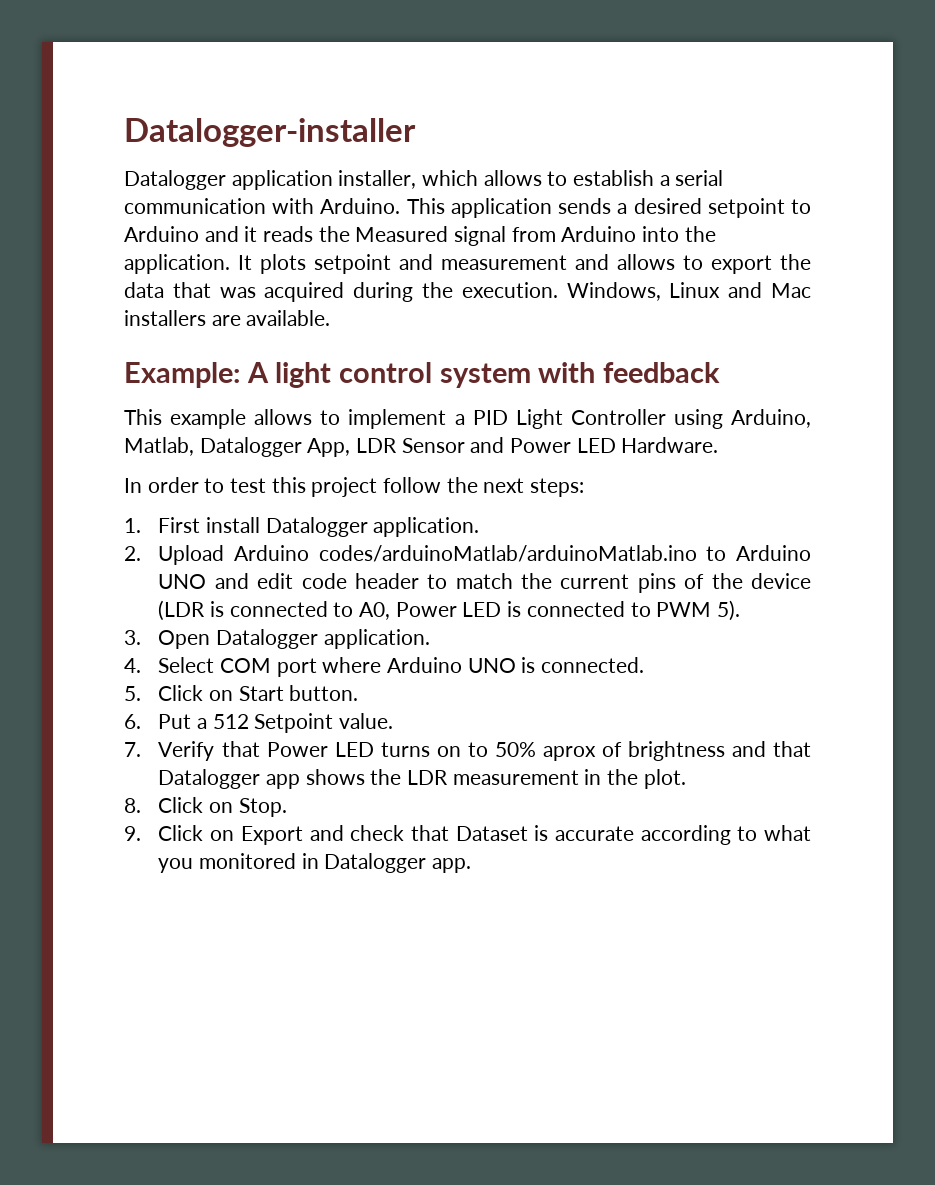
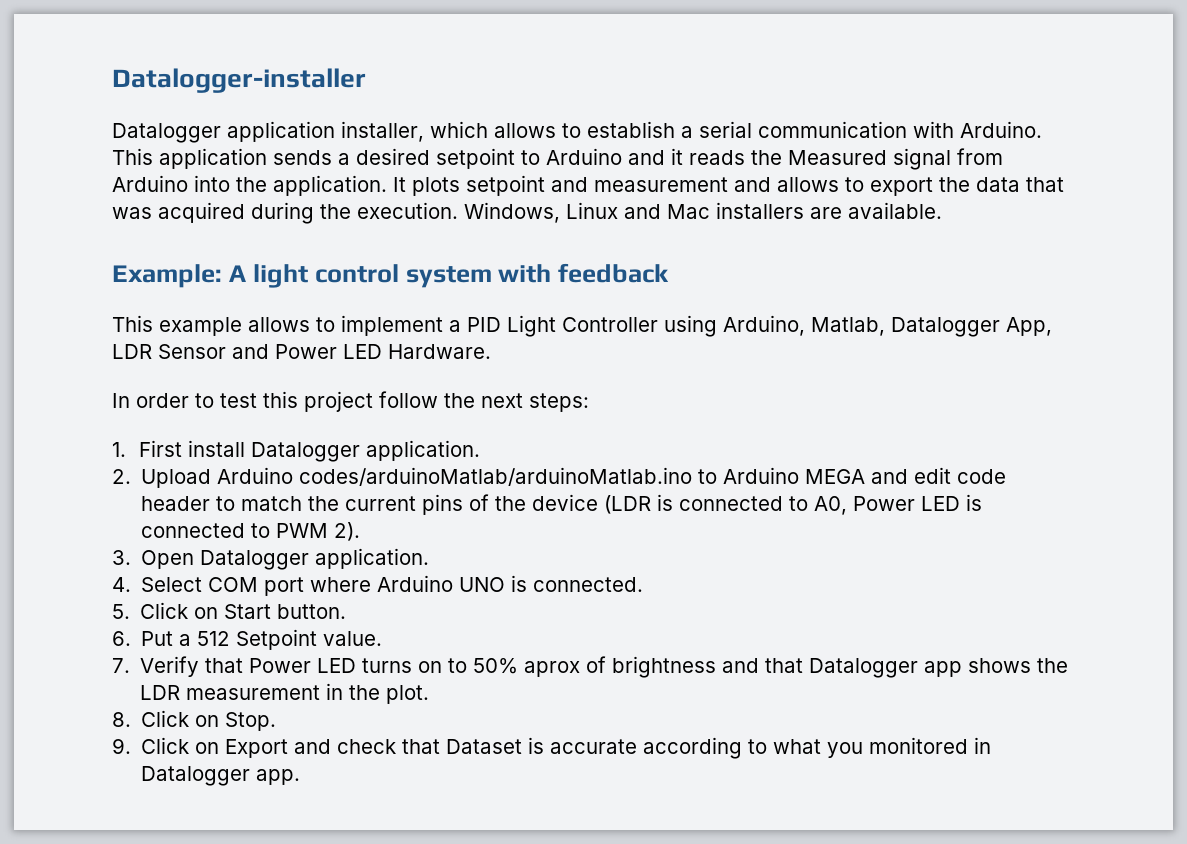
[158,574,207,589] UNO -> [805,469,866,484] MEGA
[716,600,740,621] 5). -> [334,522,361,541] 2).

